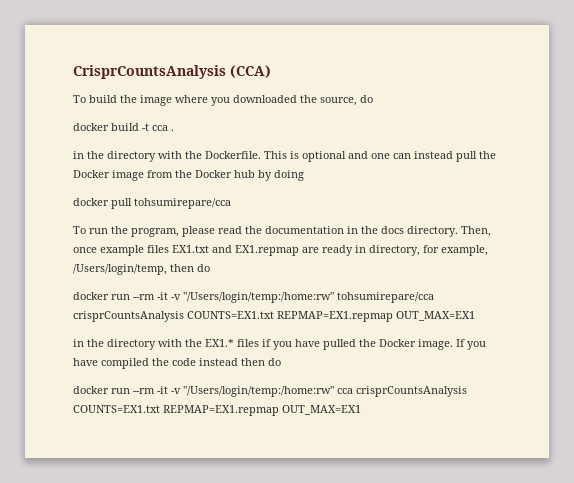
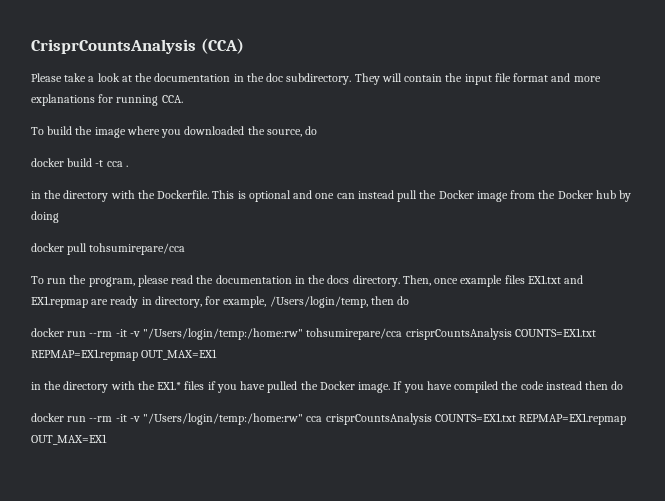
(271, 71) none -> [31,73,601,85] [31,94,183,106] // Please take a look at the documentation in the doc subdirectory. They will contain the input file format and more explanations for running CCA.

